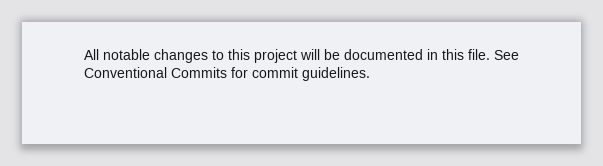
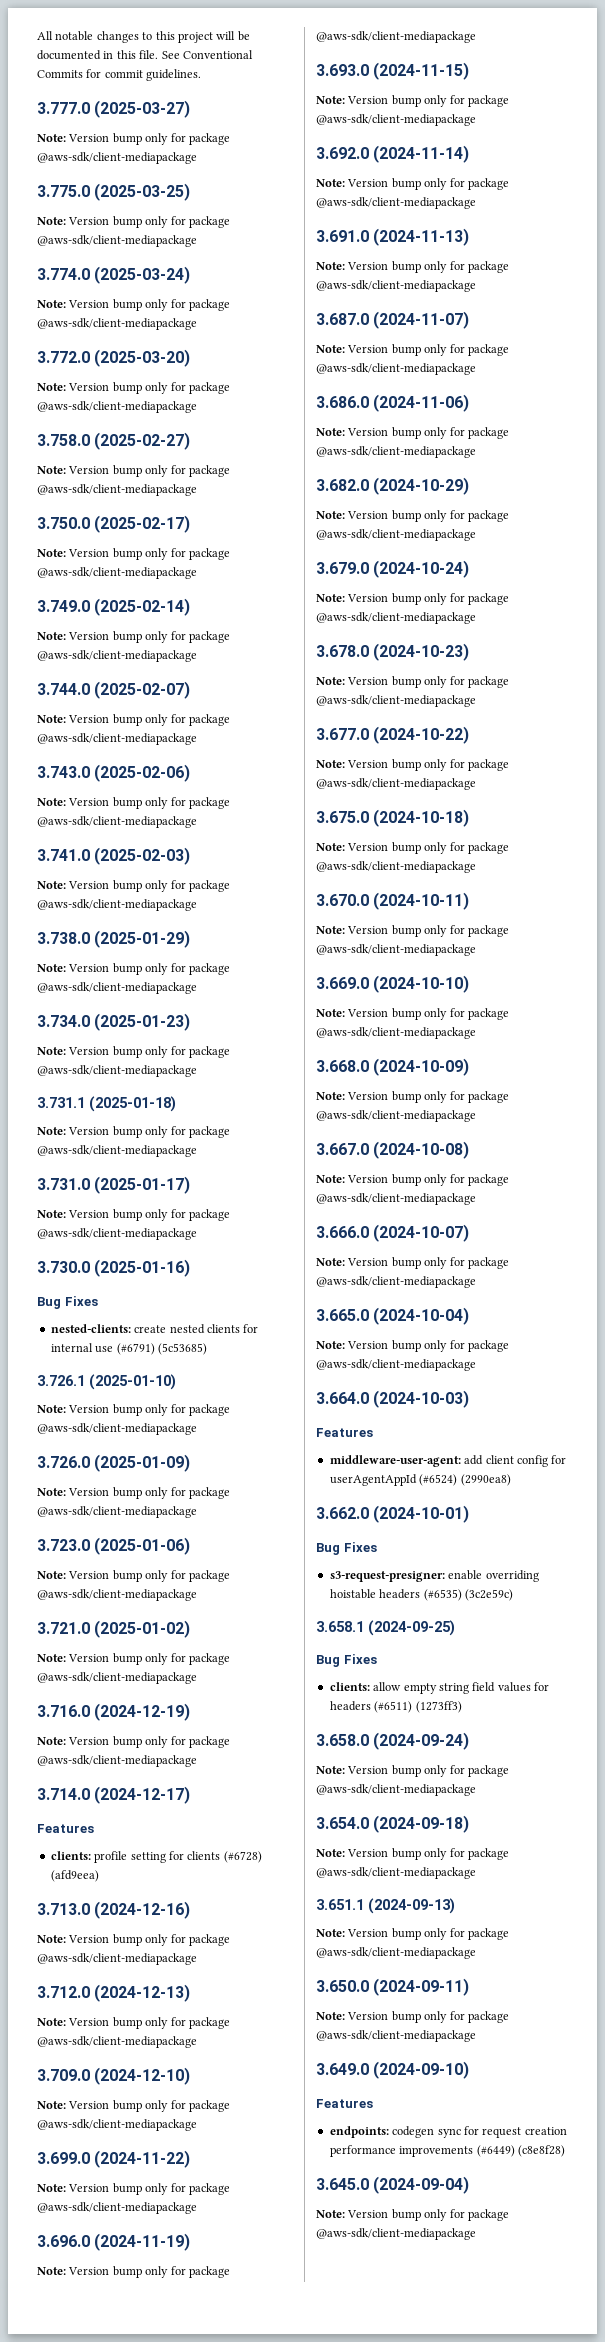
(370, 74) none -> [37,100,191,118] [37,133,230,145] [37,152,197,164] [37,183,191,201] [37,216,230,228] [37,235,197,247] [37,266,191,284] [37,299,230,311] [37,318,197,330] [37,349,191,367] [37,382,230,394] [37,401,197,413] [37,432,191,450] [37,465,230,477] [37,484,197,496] [37,515,191,533] [37,548,230,560] [37,567,197,579] [37,598,191,616] [37,631,230,643] [37,650,197,662] [37,681,191,699] [37,714,230,726] [37,733,197,745] [37,764,191,782] [37,797,230,809] [37,816,197,828] [37,847,191,865] [37,880,230,892] [37,899,197,911] [37,930,191,948] [37,963,230,975] [37,982,197,994] [37,1013,191,1031] [37,1046,230,1058] [37,1065,197,1077] [37,1096,176,1112] [37,1126,230,1138] [37,1145,197,1157] [37,1176,191,1194] [37,1209,230,1221] [37,1228,197,1240] [37,1259,191,1277] [37,1296,98,1309] [50,1324,259,1334] [50,1343,207,1355] [37,1374,176,1390] [37,1404,230,1416] [37,1423,197,1435] [37,1454,191,1472] [37,1487,230,1499] [37,1506,197,1518] [37,1537,191,1555] [37,1570,230,1582] [37,1589,197,1601] [37,1620,191,1638] [37,1653,230,1665] [37,1672,197,1684] [37,1703,191,1721] [37,1736,230,1748] [37,1755,197,1767] [37,1786,191,1804] [37,1824,94,1833] [50,1851,262,1863] [50,1870,99,1882] [37,1901,191,1919] [37,1934,230,1946] [37,1953,197,1965] [37,1984,191,2002] [37,2017,230,2029] [37,2036,197,2048] [37,2067,191,2085] [37,2100,230,2112] [37,2119,197,2131] [37,2150,191,2168] [37,2183,230,2195] [37,2202,197,2214] [37,2233,191,2251] [37,2266,230,2278] [316,31,476,43] [316,62,470,80] [316,95,509,107] [316,114,476,126] [316,145,470,163] [316,178,509,190] [316,197,476,209] [316,228,470,246] [316,261,509,273] [316,280,476,292] [316,311,470,329] [316,344,509,356] [316,363,476,375] [316,394,470,412] [316,427,509,439] [316,446,476,458] [316,477,470,495] [316,510,509,522] [316,529,476,541] [316,560,470,578] [316,593,509,605] [316,612,476,624] [316,643,470,661] [316,676,509,688] [316,695,476,707] [316,726,470,744] [316,759,509,771] [316,778,476,790] [316,809,470,827] [316,842,509,854] [316,861,476,873] [316,892,470,910] [316,925,509,937] [316,944,476,956] [316,975,470,993] [316,1008,509,1020] [316,1027,476,1039] [316,1058,470,1076] [316,1091,509,1103] [316,1110,476,1122] [316,1141,470,1159] [316,1174,509,1186] [316,1193,476,1205] [316,1224,470,1242] [316,1257,509,1269] [316,1276,476,1288] [316,1307,470,1325] [316,1340,509,1352] [316,1359,476,1371] [316,1390,470,1408] [316,1428,373,1437] [329,1455,567,1467] [329,1474,511,1486] [316,1505,470,1523] [316,1542,377,1555] [329,1570,539,1582] [329,1589,513,1601] [316,1620,455,1636] [316,1654,377,1667] [329,1682,549,1694] [329,1701,462,1713] [316,1732,470,1750] [316,1765,509,1777] [316,1784,476,1796] [316,1815,470,1833] [316,1848,509,1860] [316,1867,476,1879] [316,1898,455,1914] [316,1928,509,1940] [316,1947,476,1959] [316,1978,470,1996] [316,2011,509,2023] [316,2030,476,2042] [316,2061,470,2079] [316,2099,373,2108] [329,2126,567,2138] [329,2145,565,2157] [316,2176,470,2194] [316,2209,509,2221] [316,2228,476,2240] // 3.777.0 (2025-03-27) // Note: Version bump only for package @aws-sdk/client-mediapackage // 3.775.0 (2025-03-25) // Note: Version bump only for package @aws-sdk/client-mediapackage // 3.774.0 (2025-03-24) // Note: Version bump only for package @aws-sdk/client-mediapackage // 3.772.0 (2025-03-20) // Note: Version bump only for package @aws-sdk/client-mediapackage // 3.758.0 (2025-02-27) // Note: Version bump only for package @aws-sdk/client-mediapackage // 3.750.0 (2025-02-17) // Note: Version bump only for package @aws-sdk/client-mediapackage // 3.749.0 (2025-02-14) // Note: Version bump only for package @aws-sdk/client-mediapackage // 3.744.0 (2025-02-07) // Note: Version bump only for package @aws-sdk/client-mediapackage // 3.743.0 (2025-02-06) // Note: Version bump only for package @aws-sdk/client-mediapackage // 3.741.0 (2025-02-03) // Note: Version bump only for package @aws-sdk/client-mediapackage // 3.738.0 (2025-01-29) // Note: Version bump only for package @aws-sdk/client-mediapackage // 3.734.0 (2025-01-23) // Note: Version bump only for package @aws-sdk/client-mediapackage // 3.731.1 (2025-01-18) // Note: Version bump only for package @aws-sdk/client-mediapackage // 3.731.0 (2025-01-17) // Note: Version bump only for package @aws-sdk/client-mediapackage // 3.730.0 (2025-01-16) // Bug Fixes // nested-clients: create nested clients for internal use (#6791) (5c53685) // 3.726.1 (2025-01-10) // Note: Version bump only for package @aws-sdk/client-mediapackage // 3.726.0 (2025-01-09) // Note: Version bump only for package @aws-sdk/client-mediapackage // 3.723.0 (2025-01-06) // Note: Version bump only for package @aws-sdk/client-mediapackage // 3.721.0 (2025-01-02) // Note: Version bump only for package @aws-sdk/client-mediapackage // 3.716.0 (2024-12-19) // Note: Version bump only for package @aws-sdk/client-mediapackage // 3.714.0 (2024-12-17) // Features // clients: profile setting for clients (#6728) (afd9eea) // 3.713.0 (2024-12-16) // Note: Version bump only for package @aws-sdk/client-mediapackage // 3.712.0 (2024-12-13) // Note: Version bump only for package @aws-sdk/client-mediapackage // 3.709.0 (2024-12-10) // Note: Version bump only for package @aws-sdk/client-mediapackage // 3.699.0 (2024-11-22) // Note: Version bump only for package @aws-sdk/client-mediapackage // 3.696.0 (2024-11-19) // Note: Version bump only for package @aws-sdk/client-mediapackage // 3.693.0 (2024-11-15) // Note: Version bump only for package @aws-sdk/client-mediapackage // 3.692.0 (2024-11-14) // Note: Version bump only for package @aws-sdk/client-mediapackage // 3.691.0 (2024-11-13) // Note: Version bump only for package @aws-sdk/client-mediapackage // 3.687.0 (2024-11-07) // Note: Version bump only for package @aws-sdk/client-mediapackage // 3.686.0 (2024-11-06) // Note: Version bump only for package @aws-sdk/client-mediapackage // 3.682.0 (2024-10-29) // Note: Version bump only for package @aws-sdk/client-mediapackage // 3.679.0 (2024-10-24) // Note: Version bump only for package @aws-sdk/client-mediapackage // 3.678.0 (2024-10-23) // Note: Version bump only for package @aws-sdk/client-mediapackage // 3.677.0 (2024-10-22) // Note: Version bump only for package @aws-sdk/client-mediapackage // 3.675.0 (2024-10-18) // Note: Version bump only for package @aws-sdk/client-mediapackage // 3.670.0 (2024-10-11) // Note: Version bump only for package @aws-sdk/client-mediapackage // 3.669.0 (2024-10-10) // Note: Version bump only for package @aws-sdk/client-mediapackage // 3.668.0 (2024-10-09) // Note: Version bump only for package @aws-sdk/client-mediapackage // 3.667.0 (2024-10-08) // Note: Version bump only for package @aws-sdk/client-mediapackage // 3.666.0 (2024-10-07) // Note: Version bump only for package @aws-sdk/client-mediapackage // 3.665.0 (2024-10-04) // Note: Version bump only for package @aws-sdk/client-mediapackage // 3.664.0 (2024-10-03) // Features // middleware-user-agent: add client config for userAgentAppId (#6524) (2990ea8) // 3.662.0 (2024-10-01) // Bug Fixes // s3-request-presigner: enable overriding hoistable headers (#6535) (3c2e59c) // 3.658.1 (2024-09-25) // Bug Fixes // clients: allow empty string field values for headers (#6511) (1273ff3) // 3.658.0 (2024-09-24) // Note: Version bump only for package @aws-sdk/client-mediapackage // 3.654.0 (2024-09-18) // Note: Version bump only for package @aws-sdk/client-mediapackage // 3.651.1 (2024-09-13) // Note: Version bump only for package @aws-sdk/client-mediapackage // 3.650.0 (2024-09-11) // Note: Version bump only for package @aws-sdk/client-mediapackage // 3.649.0 (2024-09-10) // Features // endpoints: codegen sync for request creation performance improvements (#6449) (c8e8f28) // 3.645.0 (2024-09-04) // Note: Version bump only for package @aws-sdk/client-mediapackage

